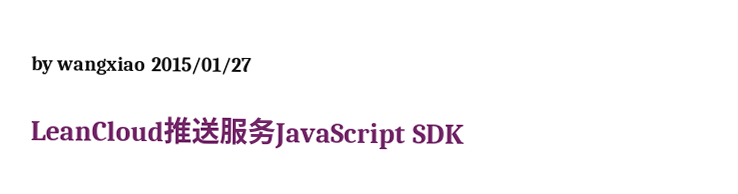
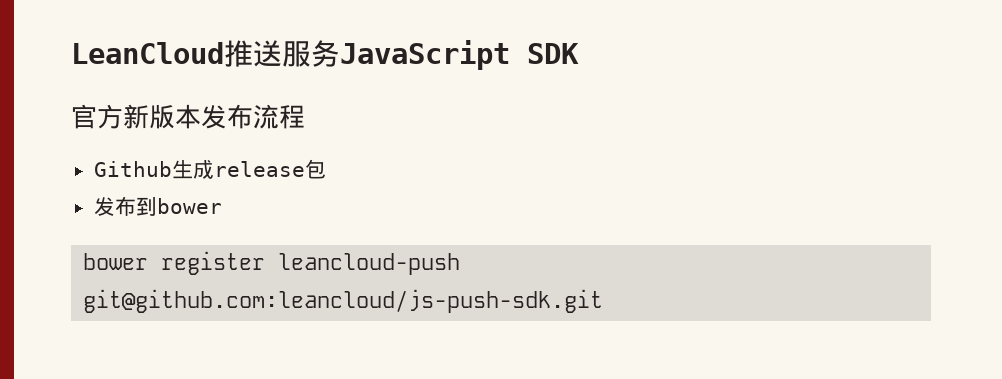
[31,55,252,76] by wangxiao 2015/01/27 // -> (71, 53) none
(465, 134) none -> [71,104,305,129] [93,159,326,179] [93,196,222,216] [83,251,461,275] [83,289,604,313] // 官方新版本发布流程 // Github生成release包 // 发布到bower // bower register leancloud-push git@github.com:leancloud/js-push-sdk.git

